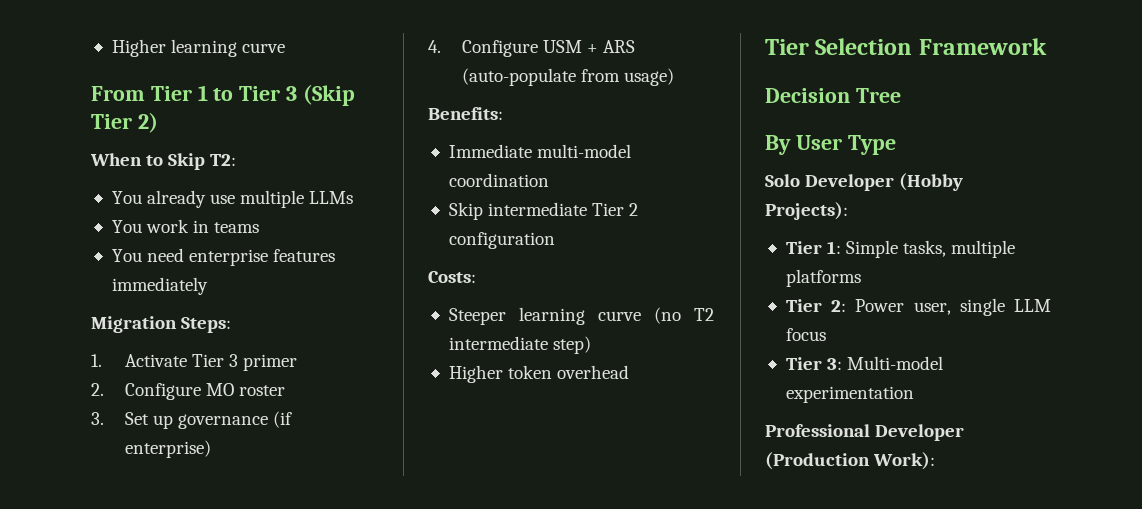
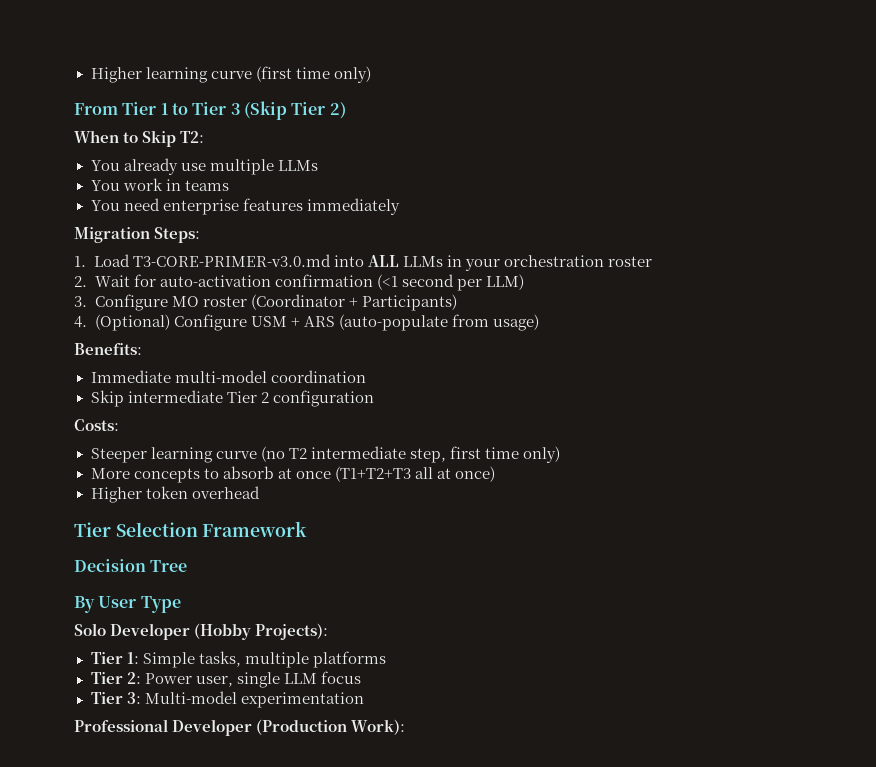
(286, 48) none -> [255,66,371,83] (first time only)
[124,354,298,371] [91,383,286,400] [91,411,293,429] [124,440,211,458] [428,40,441,53] Activate Tier 3 primer // 2. Configure MO roster // 3. Set up governance (if enterprise) // 4. -> [93,254,652,271] [74,274,524,291] [74,294,457,311] [74,314,170,331] Load T3-CORE-PRIMER-v3.0.md into ALL LLMs in your orchestration roster // 2. Wait for auto-activation confirmation (<1 second per LLM) // 3. Configure MO roster (Coordinator + Participants) // 4. (Optional)
[553,336,592,354] step) -> [409,446,560,463] [90,466,495,483] step, first time only) // More concepts to absorb at once (T1+T2+T3 all at once)

